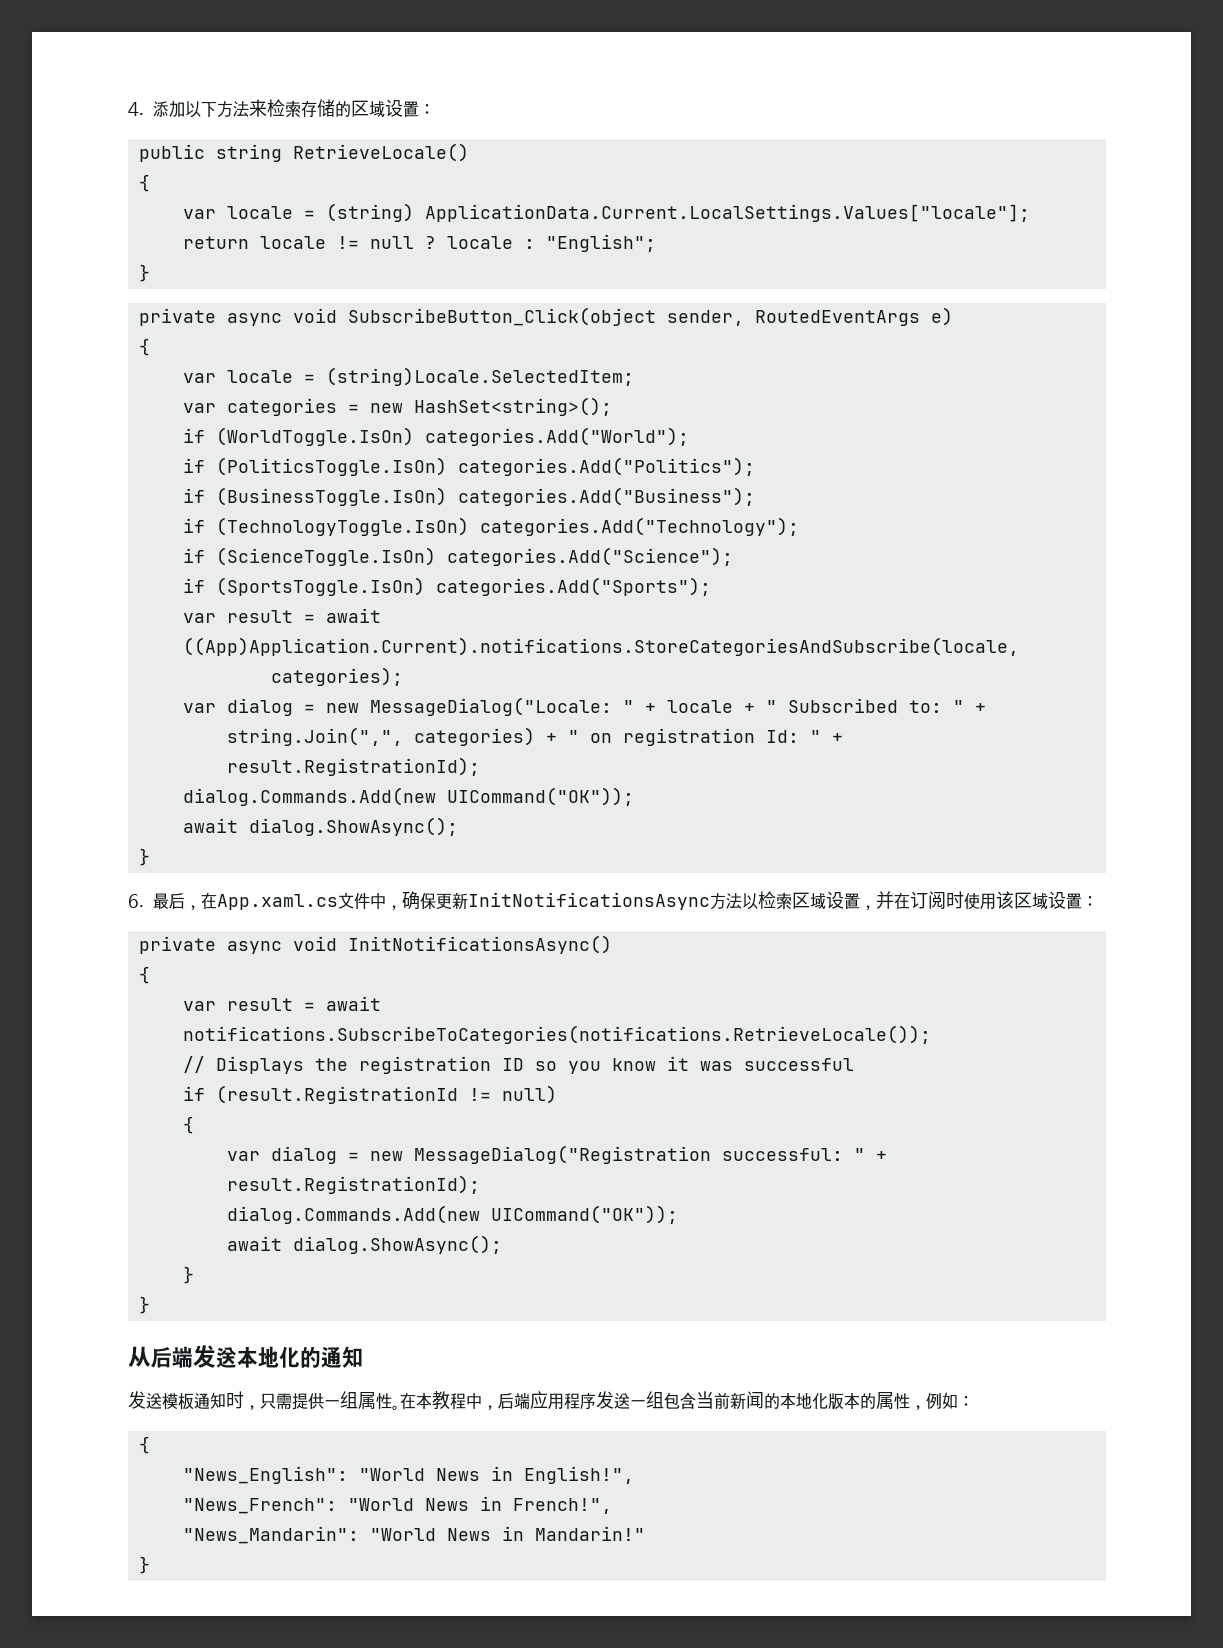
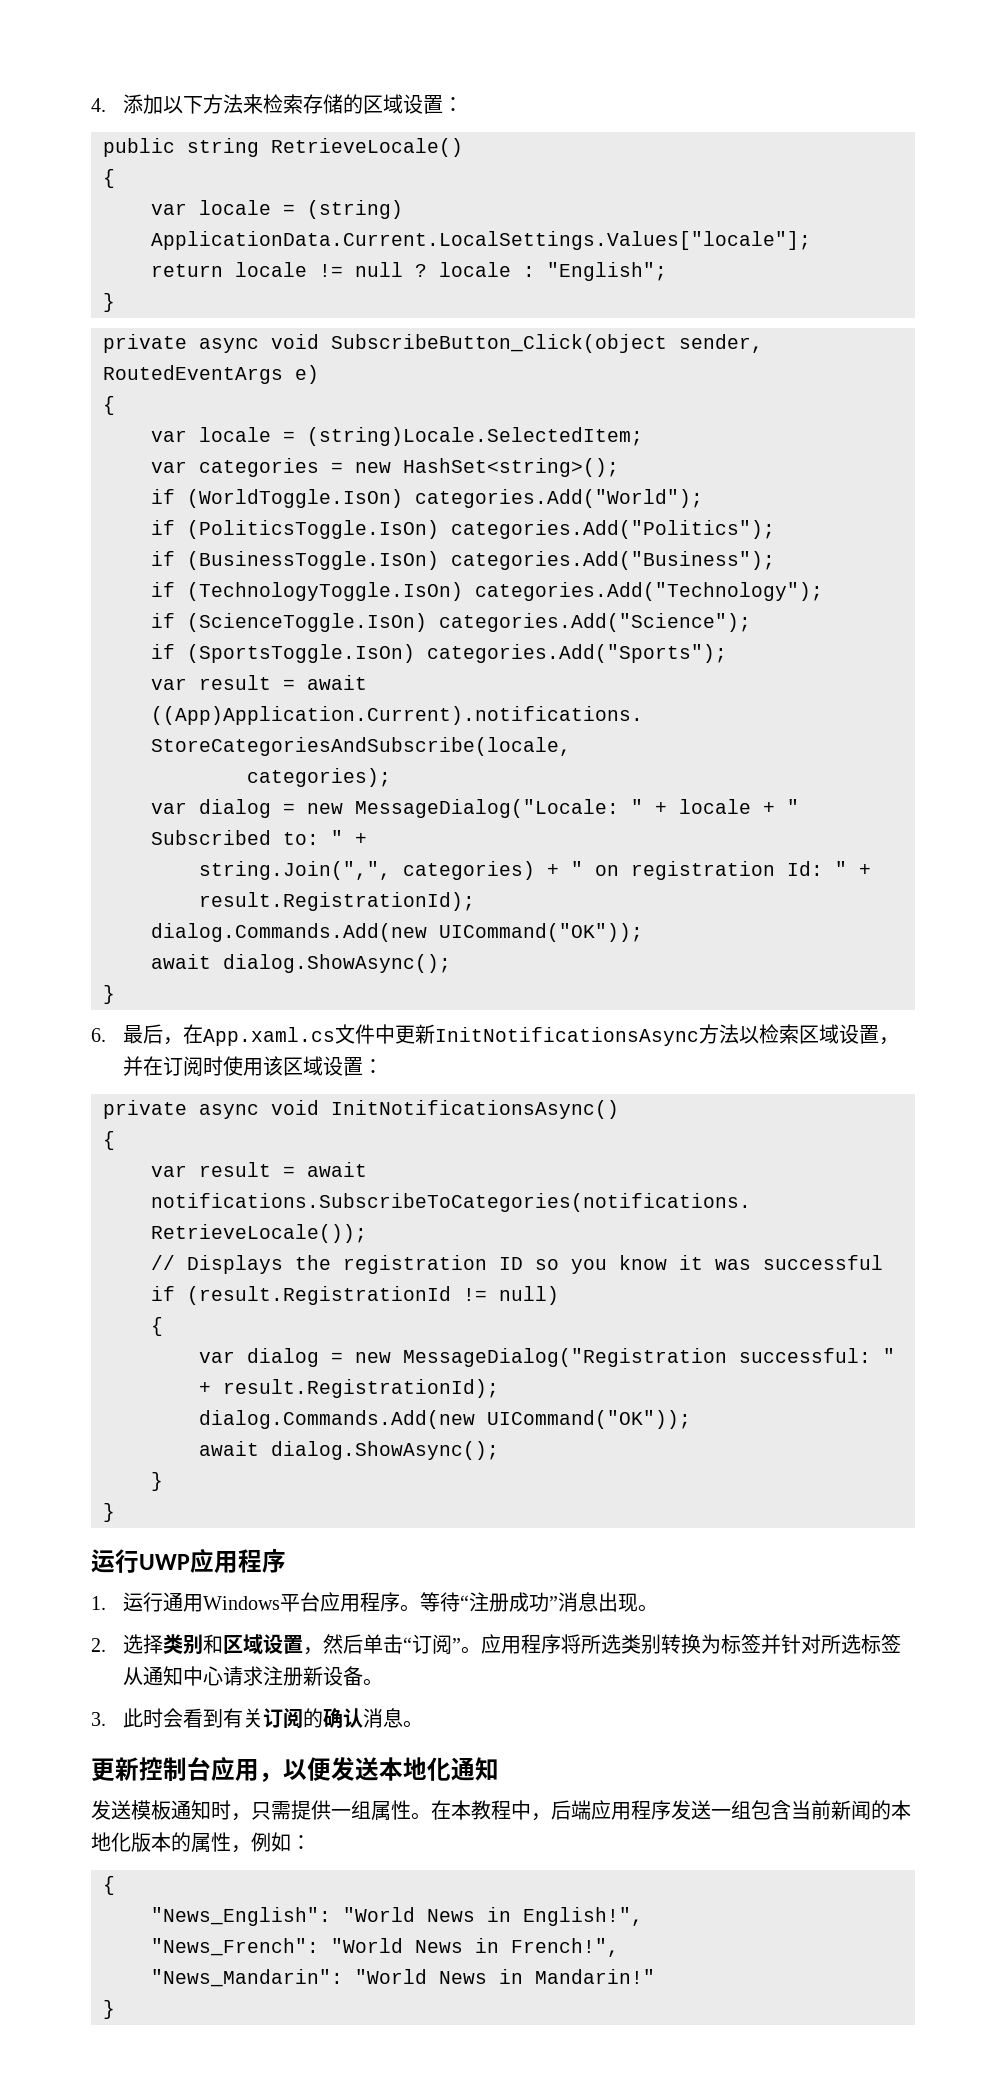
[386,891,436,910] ，确保 -> (396, 1034) none
[128,1346,193,1368] 从后端 -> [91,1549,286,1573] [91,1592,659,1612] [91,1634,902,1655] [123,1666,384,1686] [91,1708,424,1729] [91,1757,331,1782] 运行UWP应用程序 // 1.运行通用Windows平台应用程序。等待“注册成功”消息出现。 // 2.选择类别和区域设置，然后单击“订阅”。应用程序将所选类别转换为标签并针对所选标签从通知中心请求注册新设备。 // 3.此时会看到有关订阅的确认消息。 // 更新控制台应用，以便
[300,1346,321,1368] 的 -> (451, 1769) none

